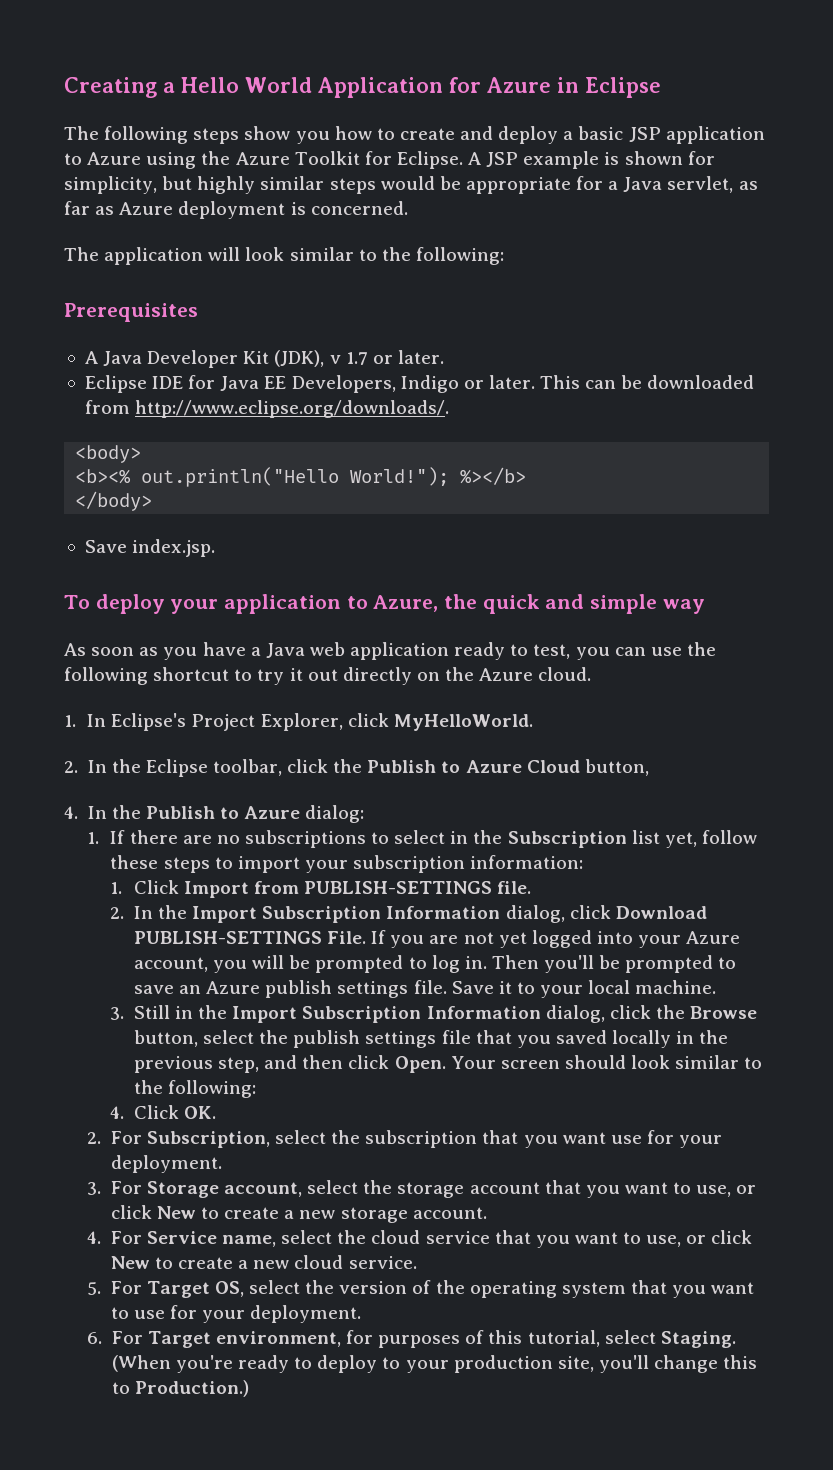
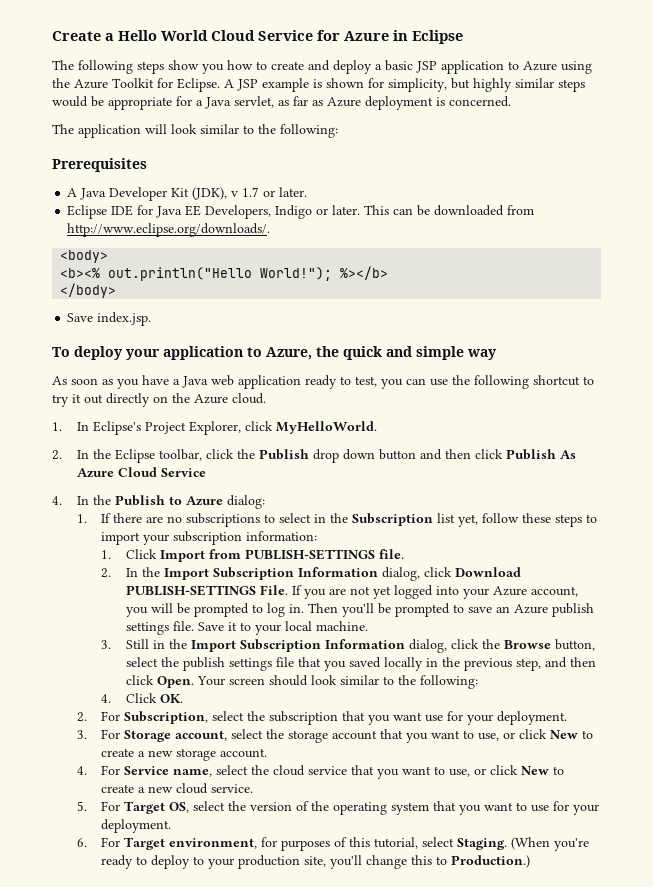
[64,77,157,98] Creating -> [52,31,101,41] Create
[317,77,443,98] Application -> [211,30,313,41] Cloud Service
[441,761,461,773] to -> [312,449,576,463] drop down button and then click Publish As
[584,759,649,776] button, -> [160,468,206,477] Service

